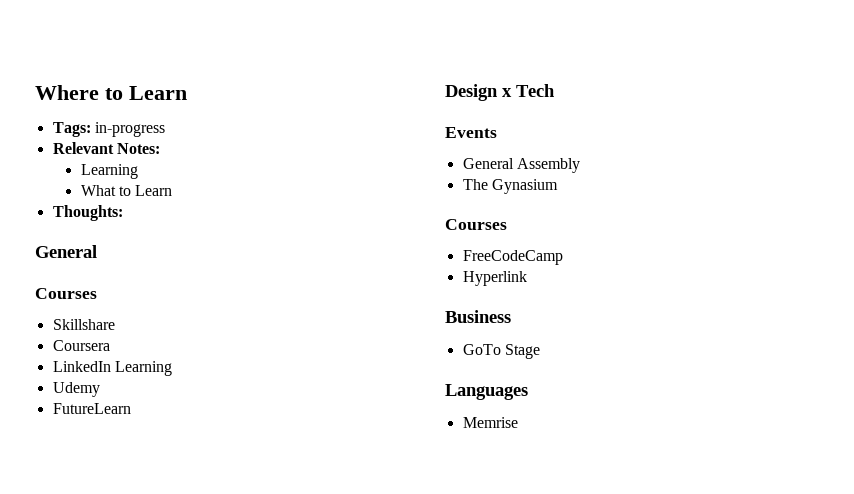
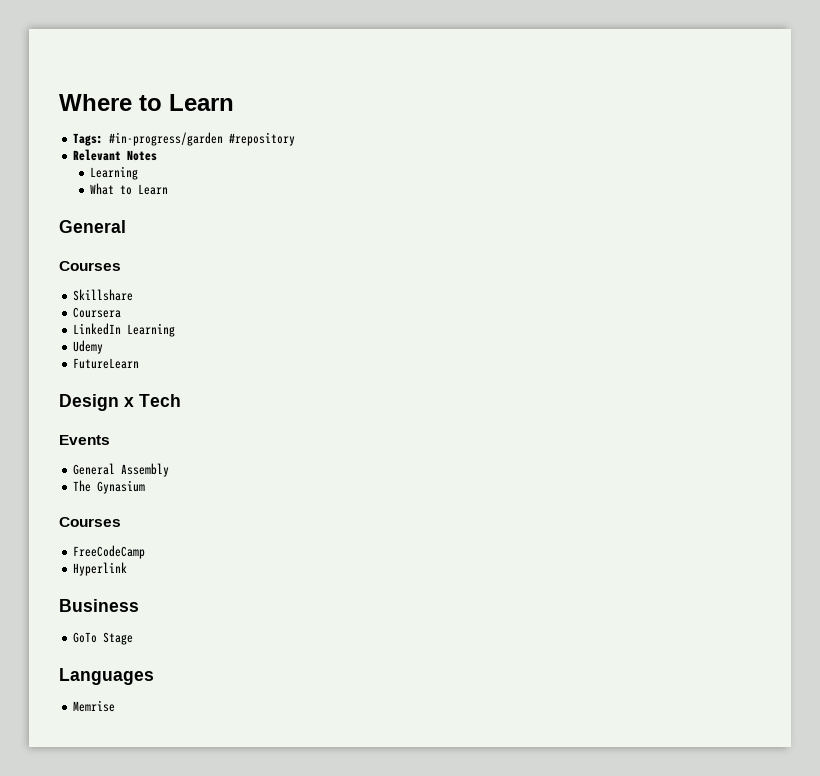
[94,122,165,137] in-progress -> [109,132,296,146] #in-progress/garden #repository
[116,143,160,154] Notes: -> [127,150,158,161] Notes
[52,205,123,221] // Thoughts: -> (169, 189) none

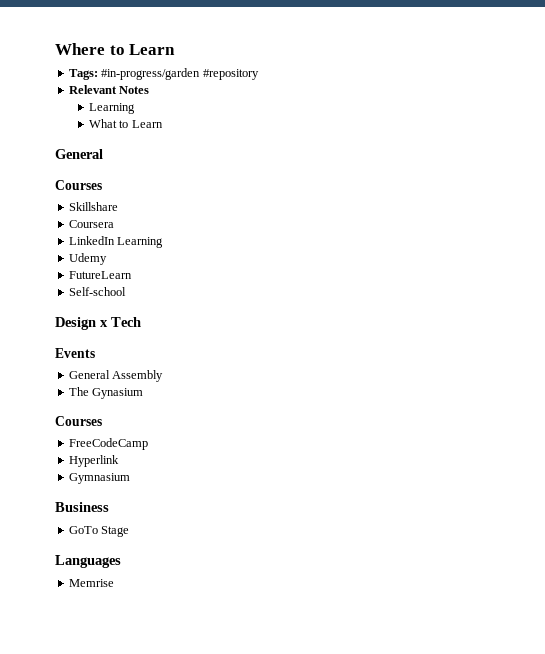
(140, 363) none -> [68,287,126,296] // Self-school
(128, 569) none -> [68,473,130,484] // Gymnasium

